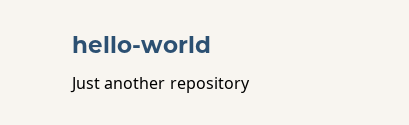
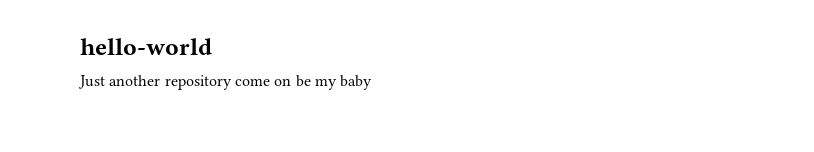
(250, 85) none -> [234,75,373,90] come on be my baby

